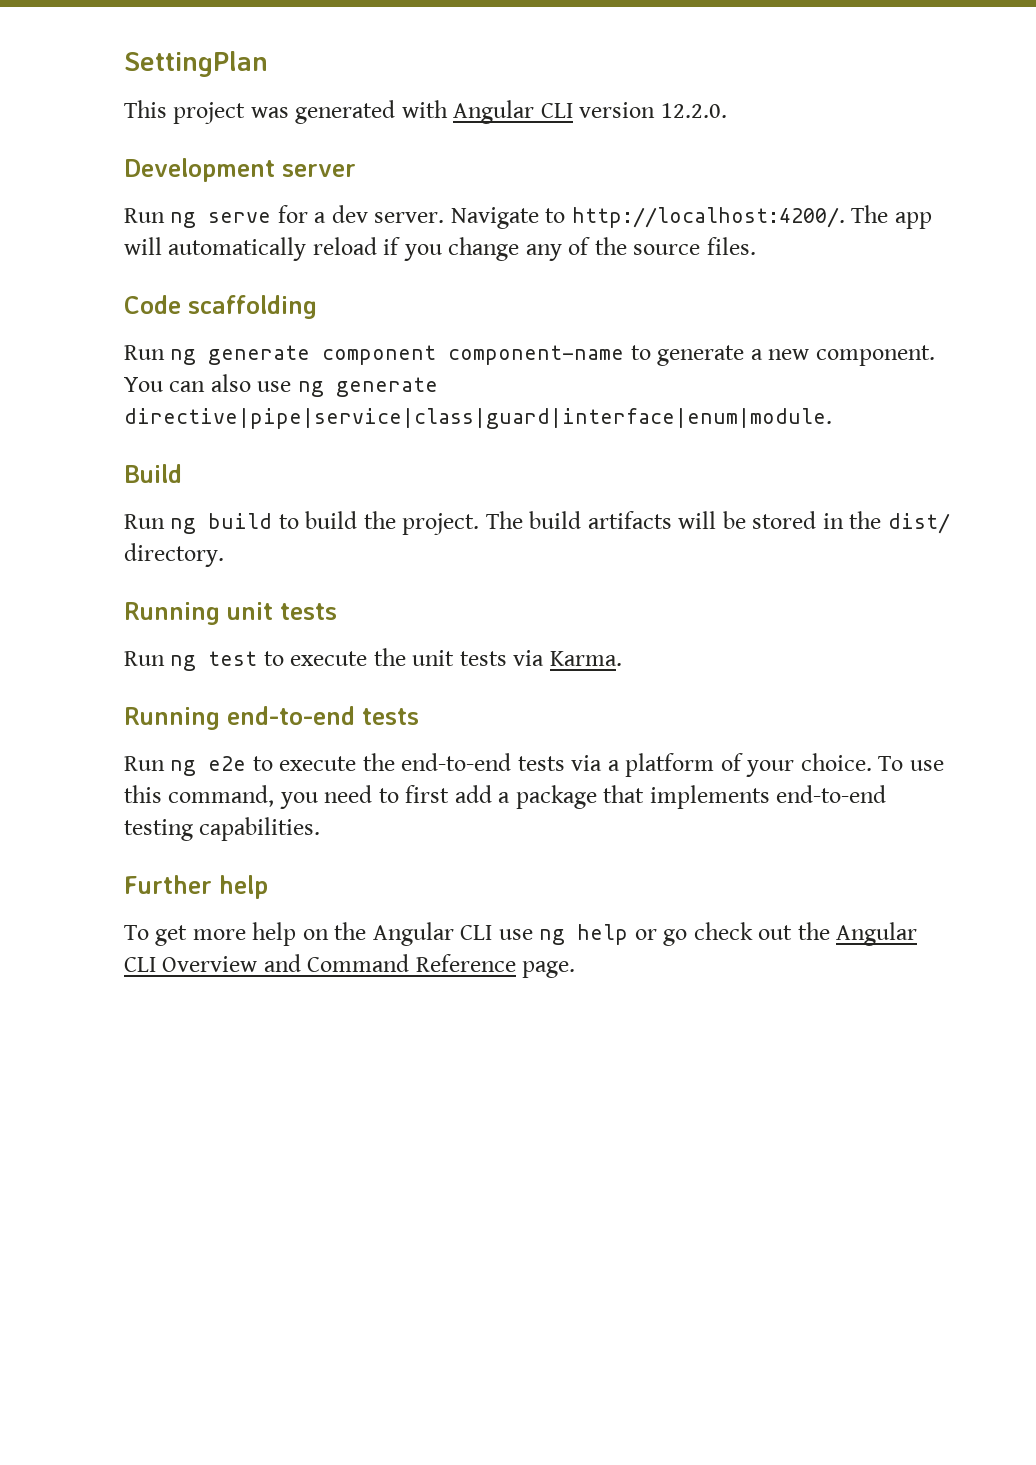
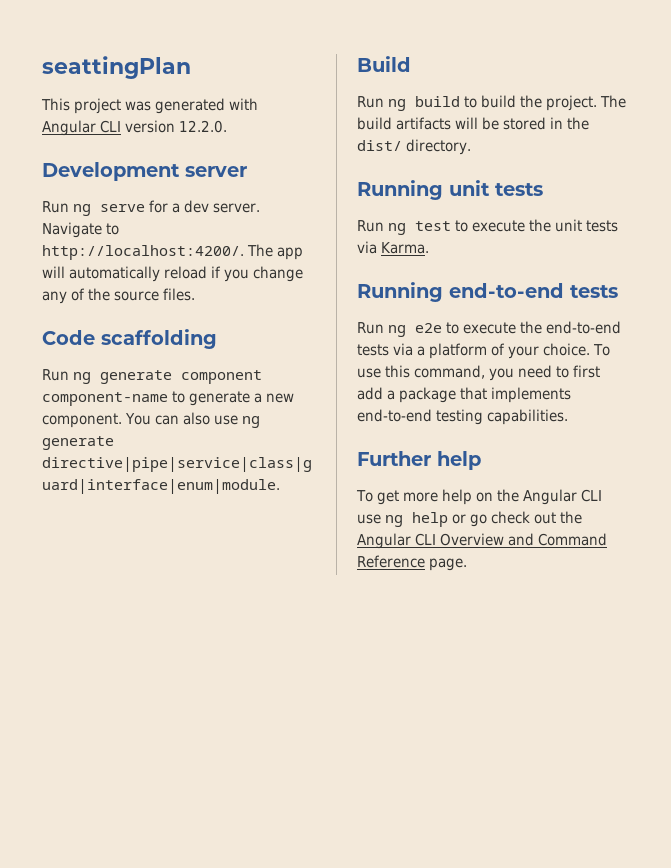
[124,51,268,77] SettingPlan -> [42,56,191,79] seattingPlan

